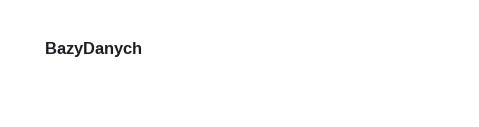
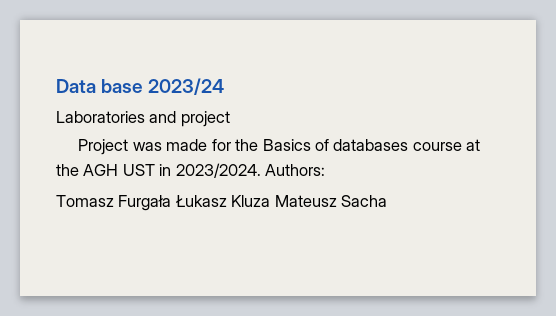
[45,42,142,57] BazyDanych -> [56,78,225,95] [56,111,230,127] [78,139,481,155] [56,163,326,178] [56,195,388,211] Data base 2023/24 // Laboratories and project // Project was made for the Basics of databases course at the AGH UST in 2023/2024. Authors: // Tomasz Furgała Łukasz Kluza Mateusz Sacha

